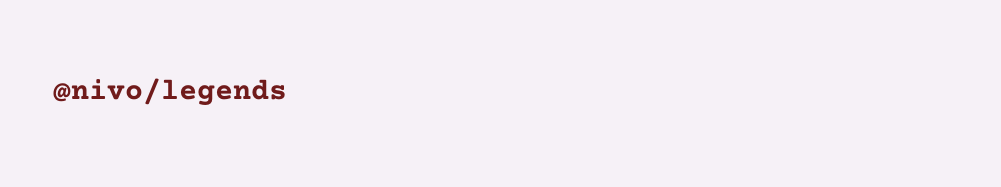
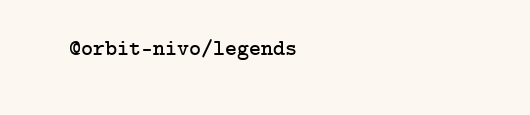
[53,78,287,106] @nivo/legends -> [69,39,297,60] @orbit-nivo/legends

